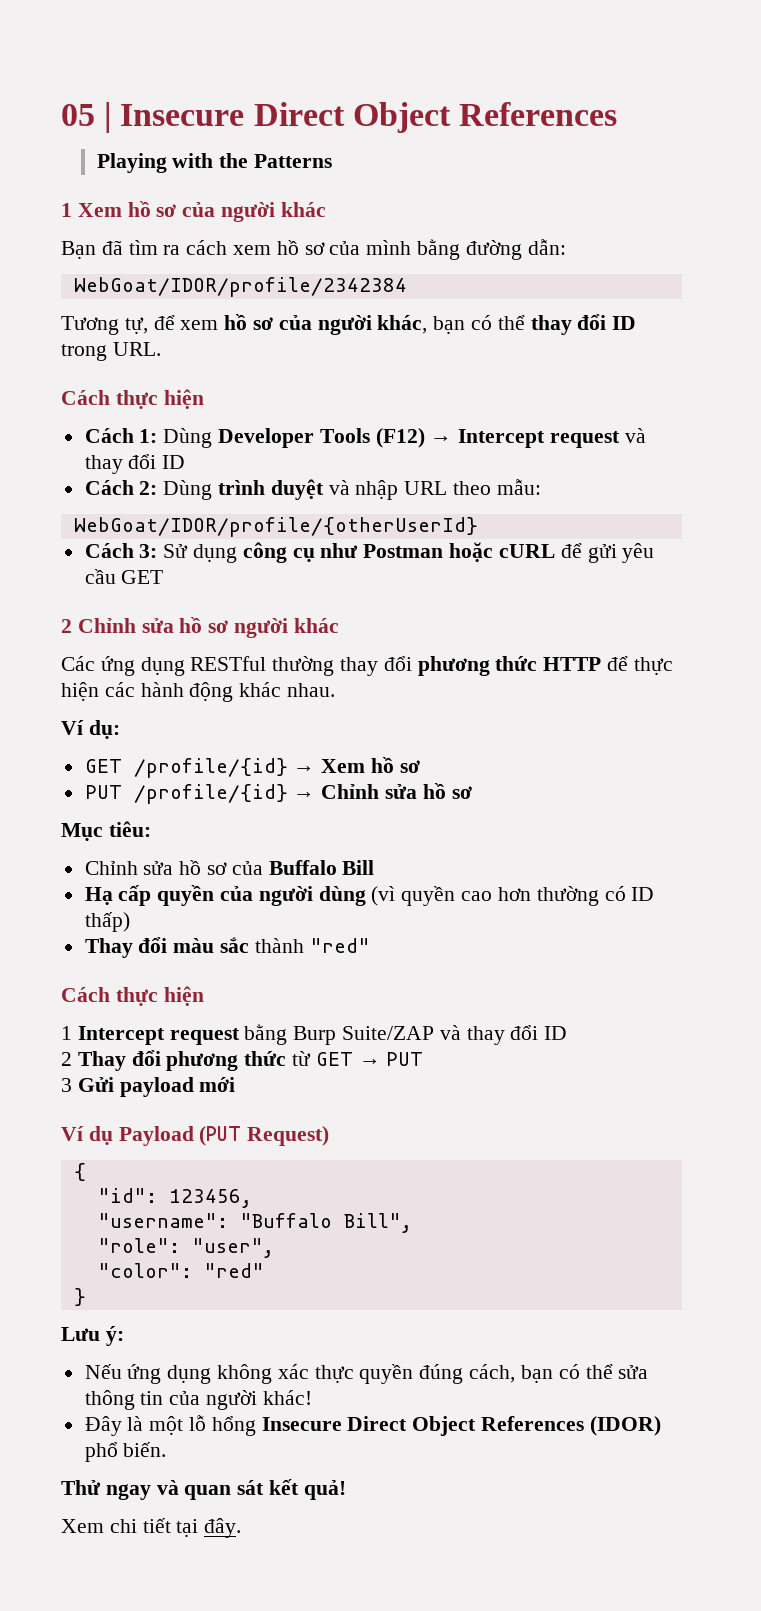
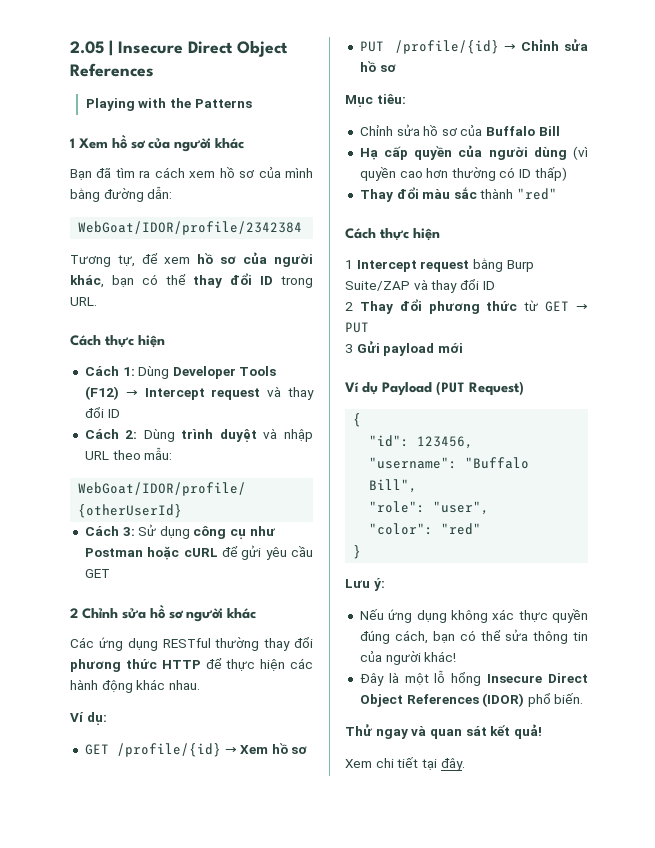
[61,104,95,126] 05 -> [70,41,104,54] 2.05

